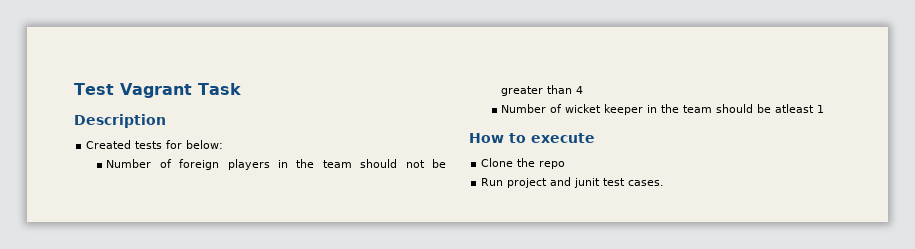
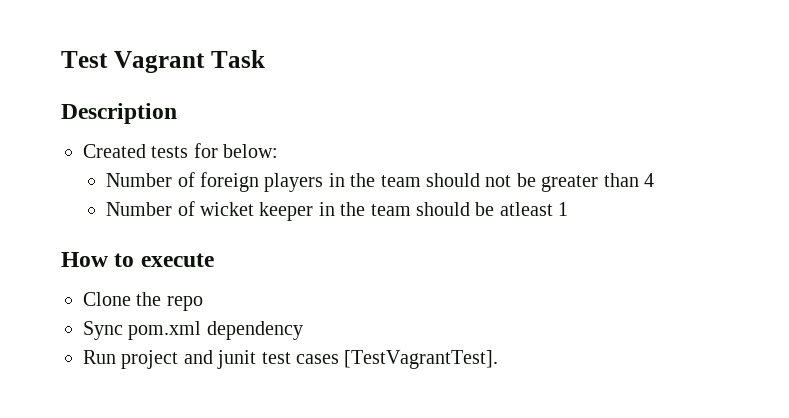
(566, 165) none -> [83,321,303,340] // Sync pom.xml dependency
[628,180,665,186] cases. -> [296,350,499,369] cases [TestVagrantTest].

